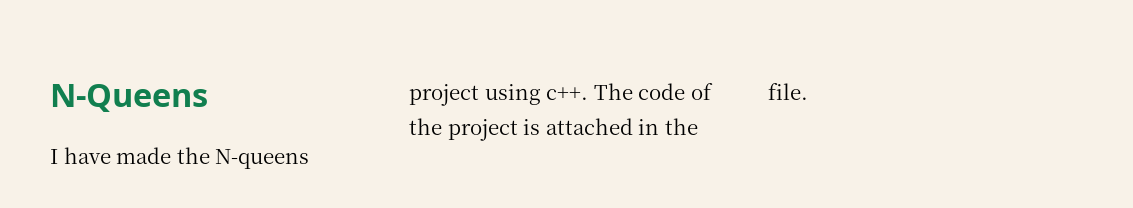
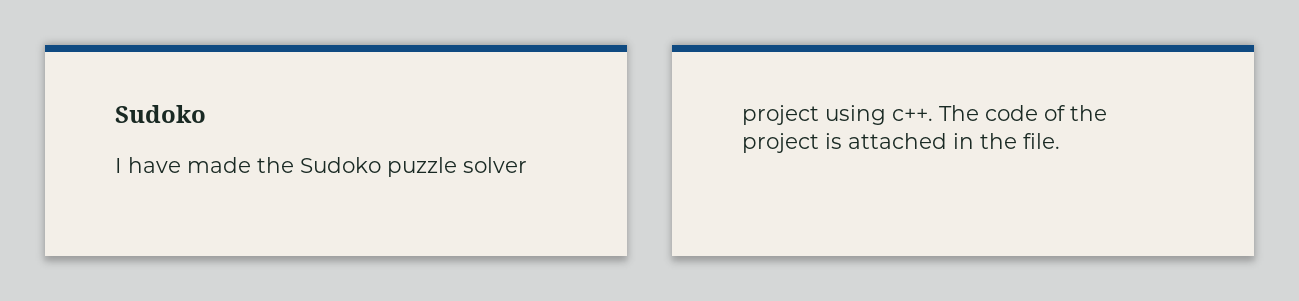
[50,84,208,112] N-Queens -> [115,105,206,123] Sudoko
[215,149,310,169] N-queens -> [300,157,527,177] Sudoko puzzle solver

